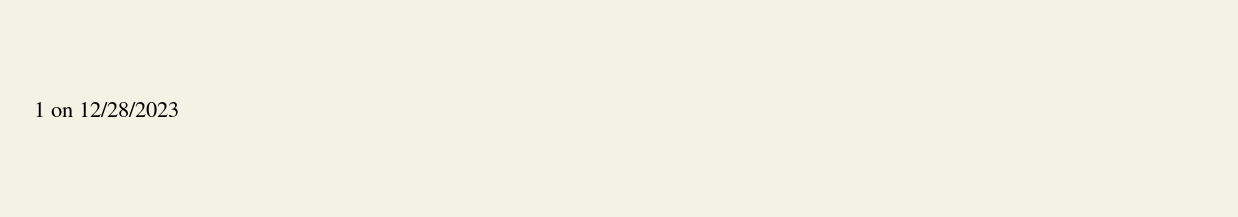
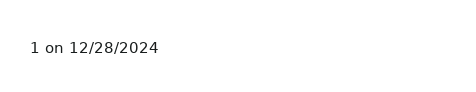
[79,102,180,117] 12/28/2023 -> [69,42,159,54] 12/28/2024

